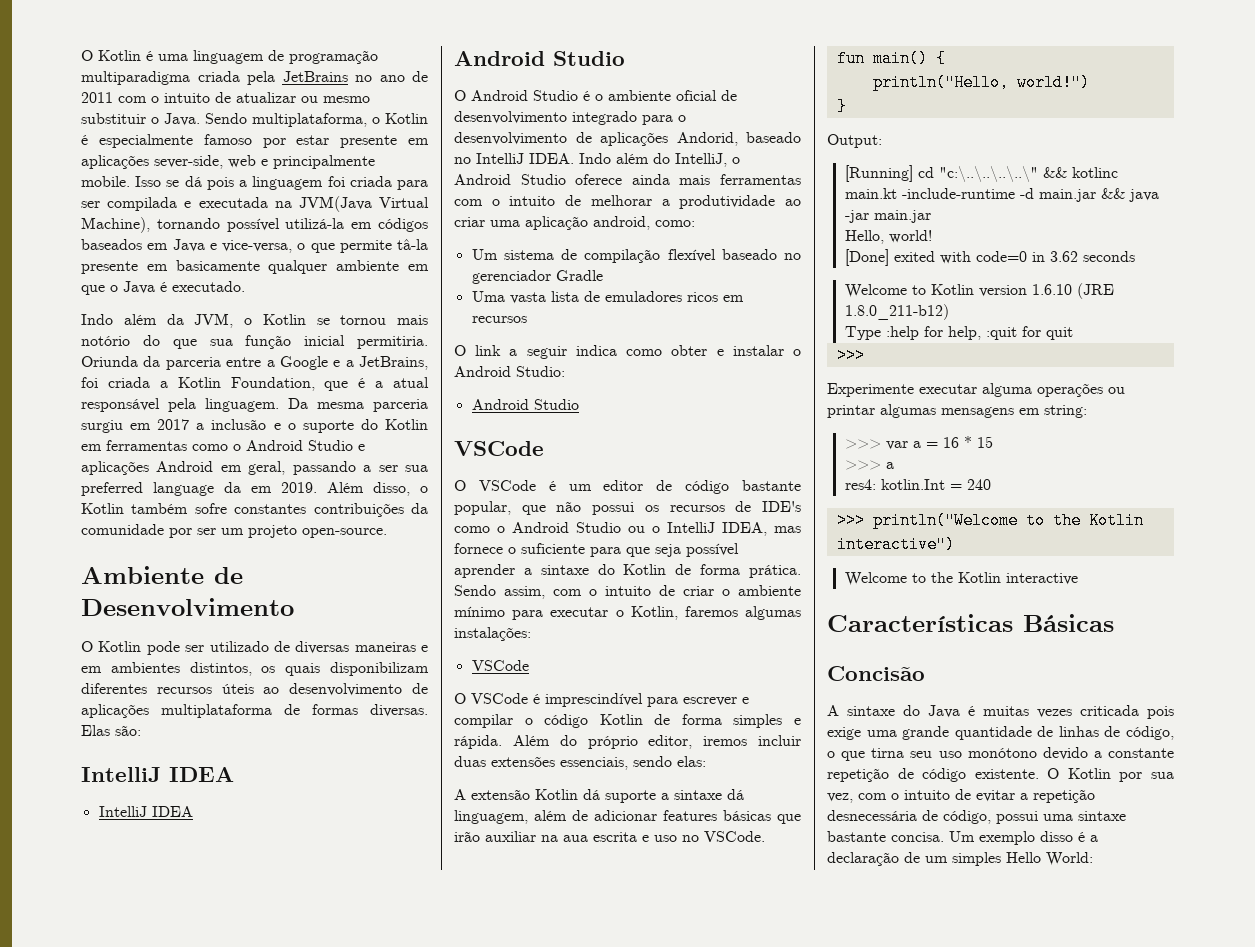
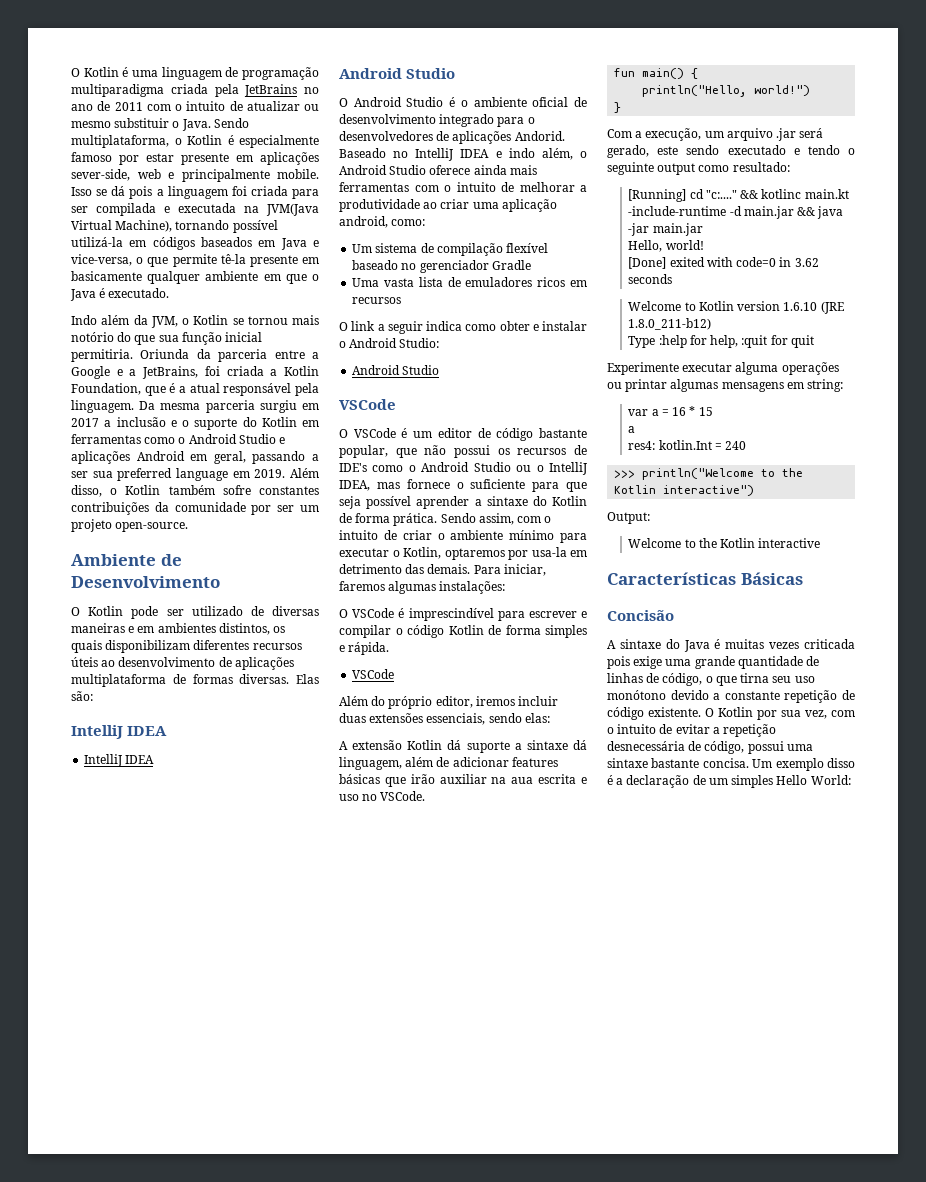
[397,239,428,250] tâ-la -> [220,254,246,264] tê-la
[224,482,241,493] da -> (228, 474) none
[454,132,801,146] [454,153,727,167] desenvolvimento de aplicações Andorid, baseado no IntelliJ IDEA. Indo além do IntelliJ, -> [339,131,565,144] [339,148,573,161] desenvolvedores de aplicações Andorid. Baseado no IntelliJ IDEA e indo além,
(678, 613) none -> [444,547,587,560] [339,564,546,576] optaremos por usa-la em detrimento das demais. Para iniciar,
[471,660,529,671] // VSCode -> (506, 587) none
(502, 742) none -> [352,669,395,679] // VSCode //
[827,134,882,148] Output: -> [607,128,824,141] [607,145,855,158] [607,162,790,175] Com a execução, um arquivo .jar será gerado, este sendo executado e tendo o seguinte output como resultado:
[938,166,1038,182] "c:\..\..\..\..\" -> [705,190,737,199] "c:...."
[836,347,865,364] // >>> -> (814, 341) none
[844,439,881,449] >>> -> (844, 385) none
[844,460,881,470] >>> -> (713, 411) none
(955, 544) none -> [607,512,650,524] // Output:

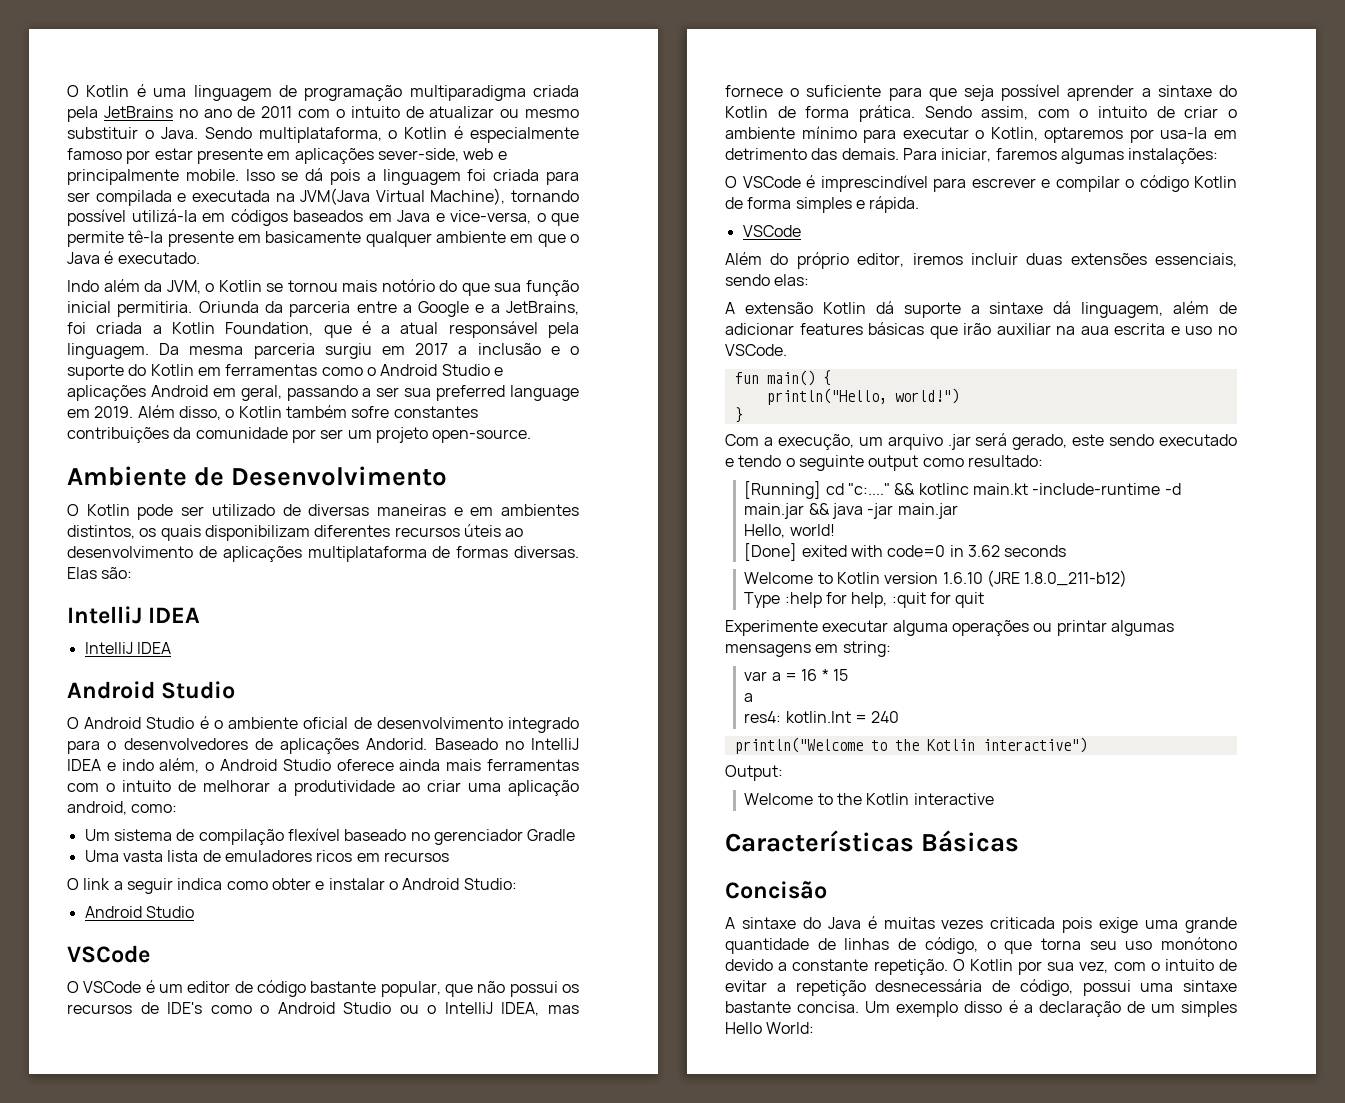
[614,470,636,478] >>> -> (900, 717) none
[740,673,770,683] tirna -> [1040,938,1081,950] torna
[784,690,855,703] [607,707,701,720] repetição de código existente. -> [873,959,948,975] repetição.

